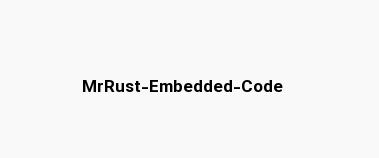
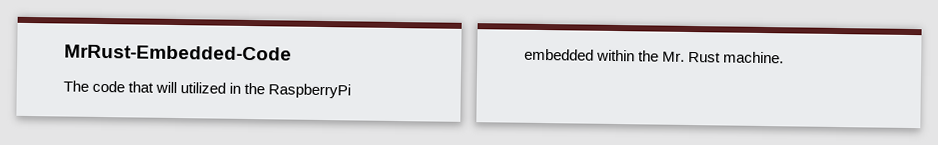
(283, 86) none -> [63,80,352,99] [524,48,785,64] // The code that will utilized in the RaspberryPi embedded within the Mr. Rust machine.

